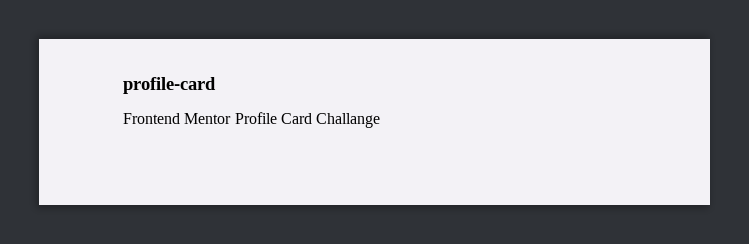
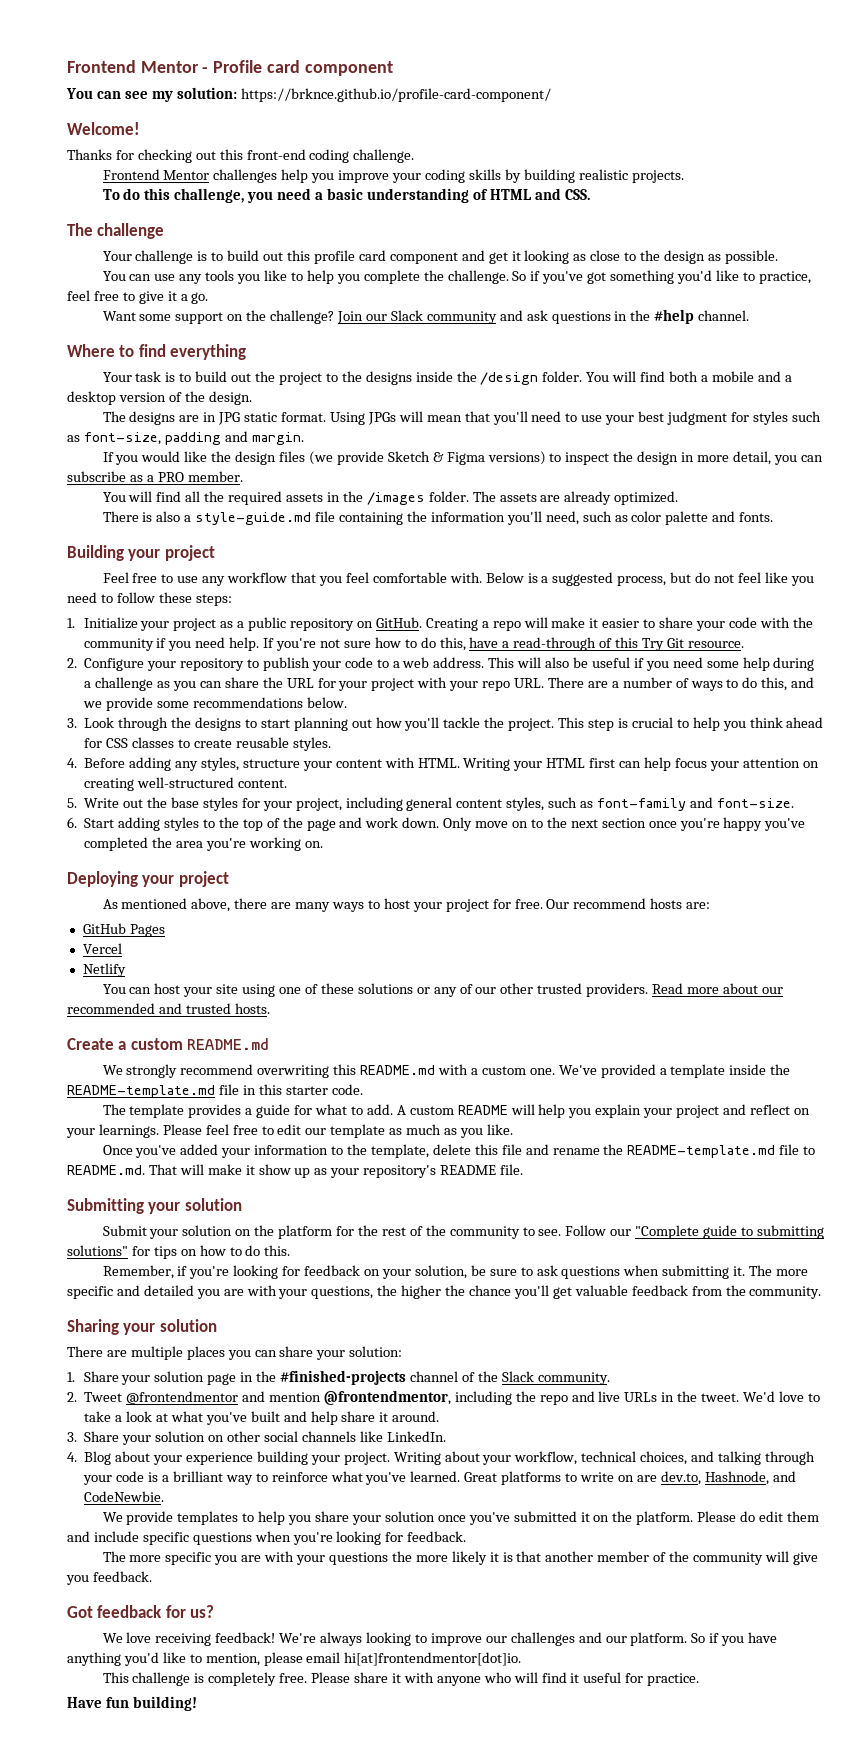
[123,77,216,94] [123,112,381,128] profile-card // Frontend Mentor Profile Card Challange -> [67,60,393,76] [66,87,551,102] [67,122,140,135] [67,149,415,163] [102,169,684,183] [102,188,590,203] [67,223,165,239] [102,250,778,264] [102,270,811,284] [67,290,209,304] [102,309,750,324] [67,344,247,360] [102,371,792,385] [67,391,252,405] [102,411,821,425] [67,431,304,445] [102,451,823,465] [67,471,243,482] [102,491,679,505] [102,511,774,525] [67,545,215,561] [102,572,814,586] [67,592,232,606] [67,617,813,631] [83,637,744,651] [67,657,815,671] [84,677,815,691] [83,697,347,711] [67,717,824,731] [84,737,331,751] [67,757,819,771] [84,777,288,791] [67,797,794,811] [67,817,806,831] [84,837,323,851] [67,871,229,887] [102,898,711,912] [82,923,165,937] [82,943,122,954] [82,963,126,977] [102,983,783,997] [67,1003,270,1014] [67,1038,270,1050] [102,1064,791,1078] [67,1084,363,1098] [102,1104,810,1118] [66,1124,513,1138] [102,1144,816,1158] [67,1164,524,1178] [67,1198,242,1214] [102,1225,824,1239] [67,1245,291,1259] [102,1265,809,1279] [67,1285,822,1299] [67,1319,217,1335] [67,1346,403,1360] [67,1370,610,1385] [67,1390,820,1405] [84,1411,440,1425] [67,1431,446,1445] [67,1451,815,1465] [83,1471,796,1485] [84,1491,165,1502] [102,1511,819,1525] [67,1531,467,1545] [102,1551,818,1565] [66,1571,152,1585] [67,1605,215,1618] [102,1632,778,1646] [67,1652,522,1666] [102,1672,700,1686] [67,1696,197,1711] Frontend Mentor - Profile card component // You can see my solution: https://brknce.github.io/profile-card-component/ // Welcome! // Thanks for checking out this front-end coding challenge. // Frontend Mentor challenges help you improve your coding skills by building realistic projects. // To do this challenge, you need a basic understanding of HTML and CSS. // The challenge // Your challenge is to build out this profile card component and get it looking as close to the design as possible. // You can use any tools you like to help you complete the challenge. So if you've got something you'd like to practice, feel free to give it a go. // Want some support on the challenge? Join our Slack community and ask questions in the #help channel. // Where to find everything // Your task is to build out the project to the designs inside the /design folder. You will find both a mobile and a desktop version of the design. // The designs are in JPG static format. Using JPGs will mean that you'll need to use your best judgment for styles such as font-size, padding and margin. // If you would like the design files (we provide Sketch & Figma versions) to inspect the design in more detail, you can subscribe as a PRO member. // You will find all the required assets in the /images folder. The assets are already optimized. // There is also a style-guide.md file containing the information you'll need, such as color palette and fonts. // Building your project // Feel free to use any workflow that you feel comfortable with. Below is a suggested process, but do not feel like you need to follow these steps: // 1. Initialize your project as a public repository on GitHub. Creating a repo will make it easier to share your code with the community if you need help. If you're not sure how to do this, have a read-through of this Try Git resource. // 2. Configure your repository to publish your code to a web address. This will also be useful if you need some help during a challenge as you can share the URL for your project with your repo URL. There are a number of ways to do this, and we provide some recommendations below. // 3. Look through the designs to start planning out how you'll tackle the project. This step is crucial to help you think ahead for CSS classes to create reusable styles. // 4. Before adding any styles, structure your content with HTML. Writing your HTML first can help focus your attention on creating well-structured content. // 5. Write out the base styles for your project, including general content styles, such as font-family and font-size. // 6. Start adding styles to the top of the page and work down. Only move on to the next section once you're happy you've completed the area you're working on. // Deploying your project // As mentioned above, there are many ways to host your project for free. Our recommend hosts are: // GitHub Pages // Vercel // Netlify // You can host your site using one of these solutions or any of our other trusted providers. Read more about our recommended and trusted hosts. // Create a custom README.md // We strongly recommend overwriting this README.md with a custom one. We've provided a template inside the README-template.md file in this starter code. // The template provides a guide for what to add. A custom README will help you explain your project and reflect on your learnings. Please feel free to edit our template as much as you like. // Once you've added your information to the template, delete this file and rename the README-template.md file to README.md. That will make it show up as your repository's README file. // Submitting your solution // Submit your solution on the platform for the rest of the community to see. Follow our "Complete guide to submitting solutions" for tips on how to do this. // Remember, if you're looking for feedback on your solution, be sure to ask questions when submitting it. The more specific and detailed you are with your questions, the higher the chance you'll get valuable feedback from the community. // Sharing your solution // There are multiple places you can share your solution: // 1. Share your solution page in the #finished-projects channel of the Slack community. // 2. Tweet @frontendmentor and mention @frontendmentor, including the repo and live URLs in the tweet. We'd love to take a look at what you've built and help share it around. // 3. Share your solution on other social channels like LinkedIn. // 4. Blog about your experience building your project. Writing about your workflow, technical choices, and talking through your code is a brilliant way to reinforce what you've learned. Great platforms to write on are dev.to, Hashnode, and CodeNewbie. // We provide templates to help you share your solution once you've submitted it on the platform. Please do edit them and include specific questions when you're looking for feedback. // The more specific you are with your questions the more likely it is that another member of the community will give you feedback. // Got feedback for us? // We love receiving feedback! We're always looking to improve our challenges and our platform. So if you have anything you'd like to mention, please email hi[at]frontendmentor[dot]io. // This challenge is completely free. Please share it with anyone who will find it useful for practice. // Have fun building!

